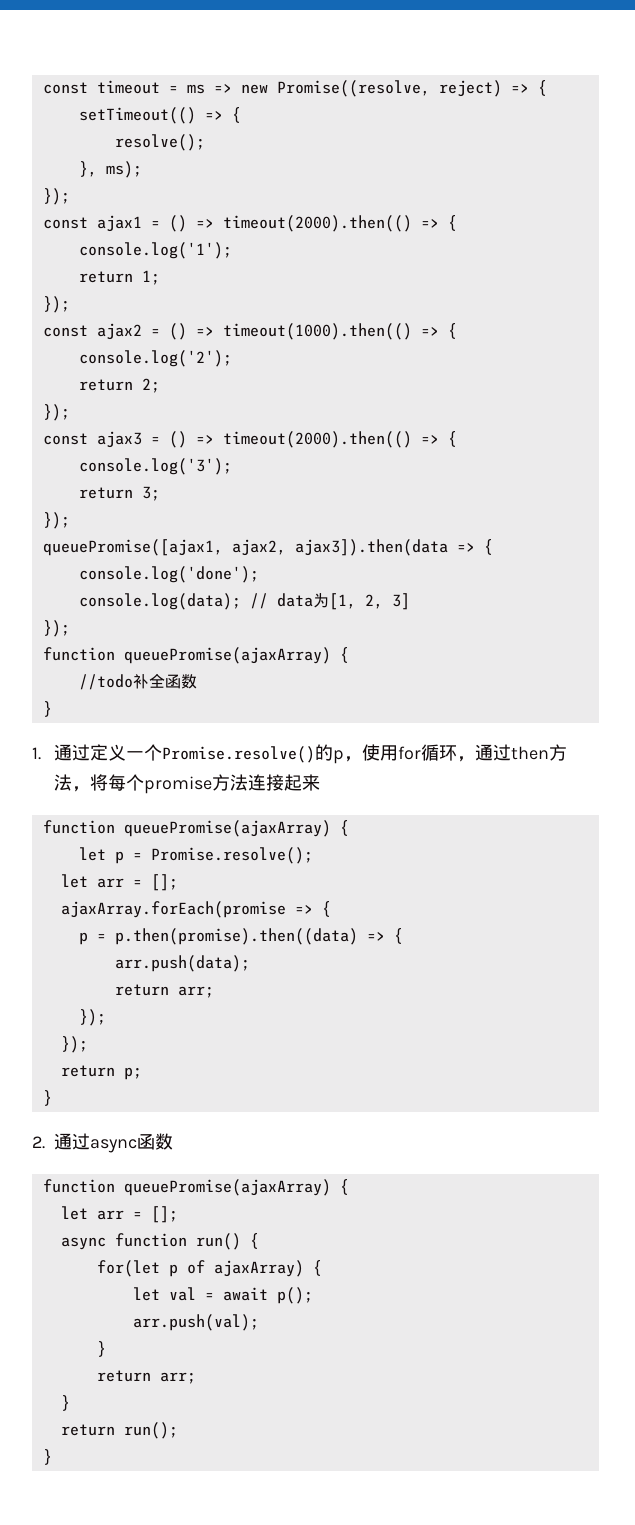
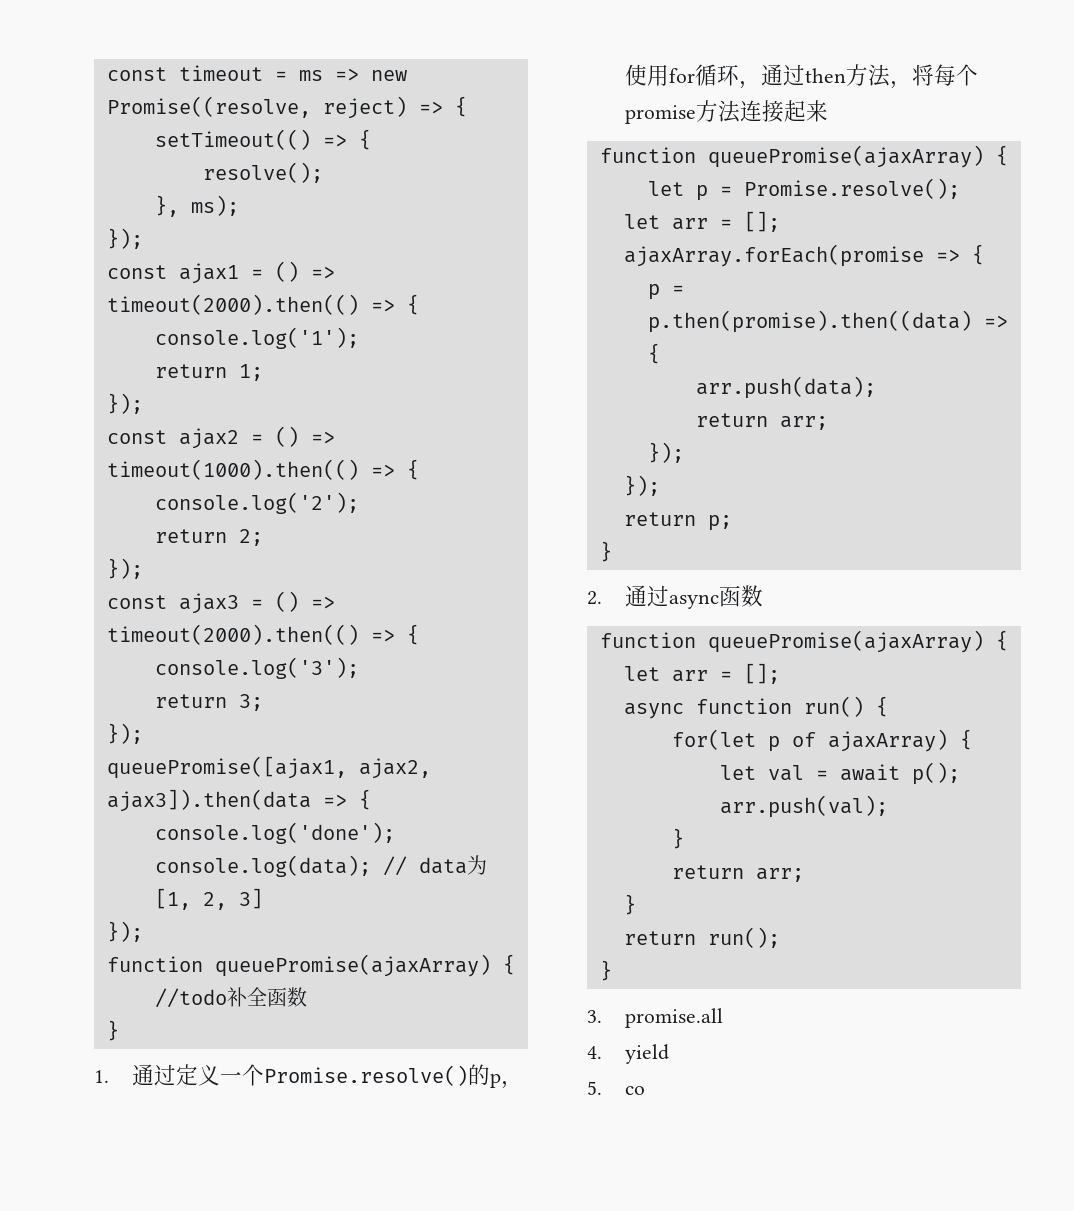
(52, 1457) none -> [587,1008,723,1028] [587,1044,669,1064] [587,1081,645,1095] // 3. promise.all // 4. yield // 5. co

